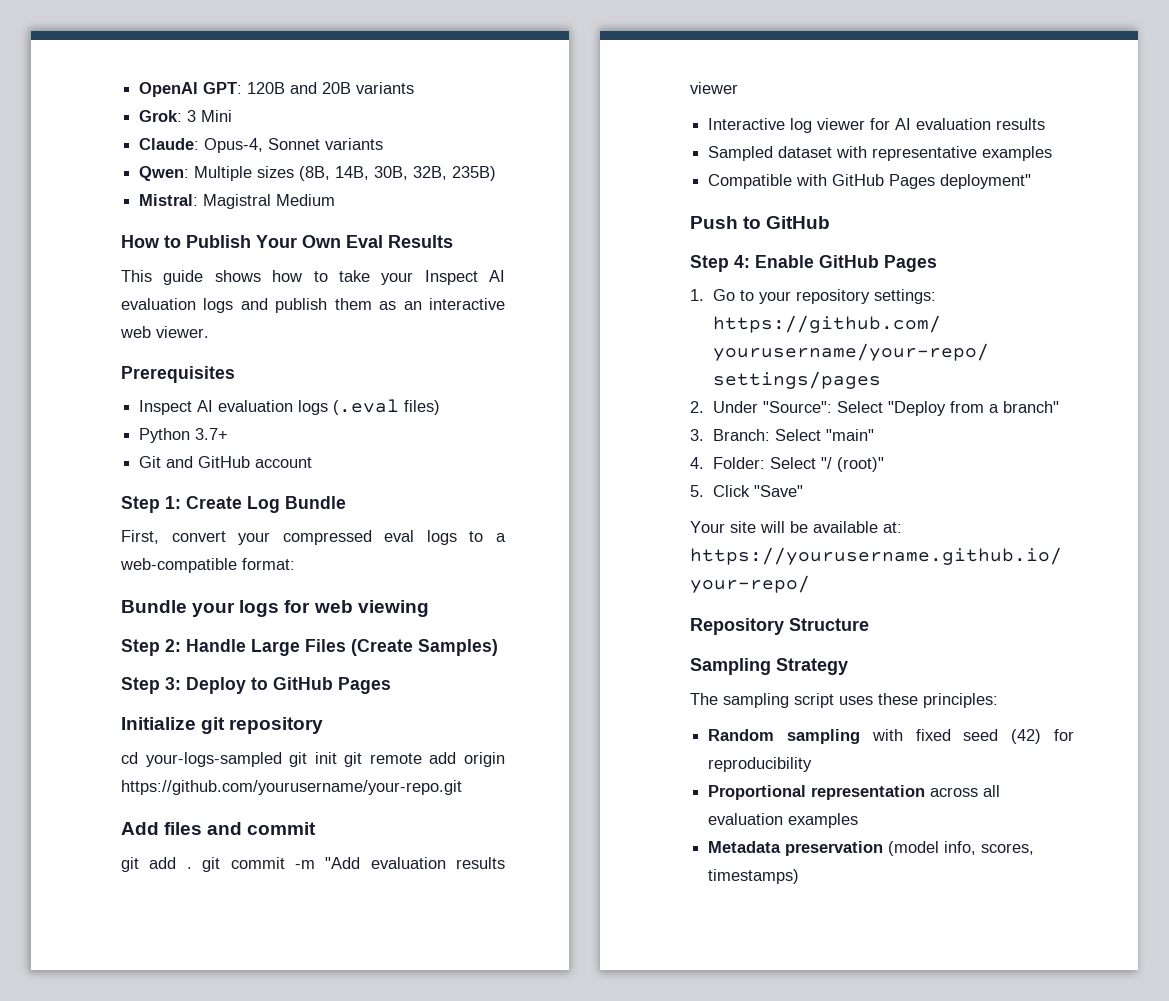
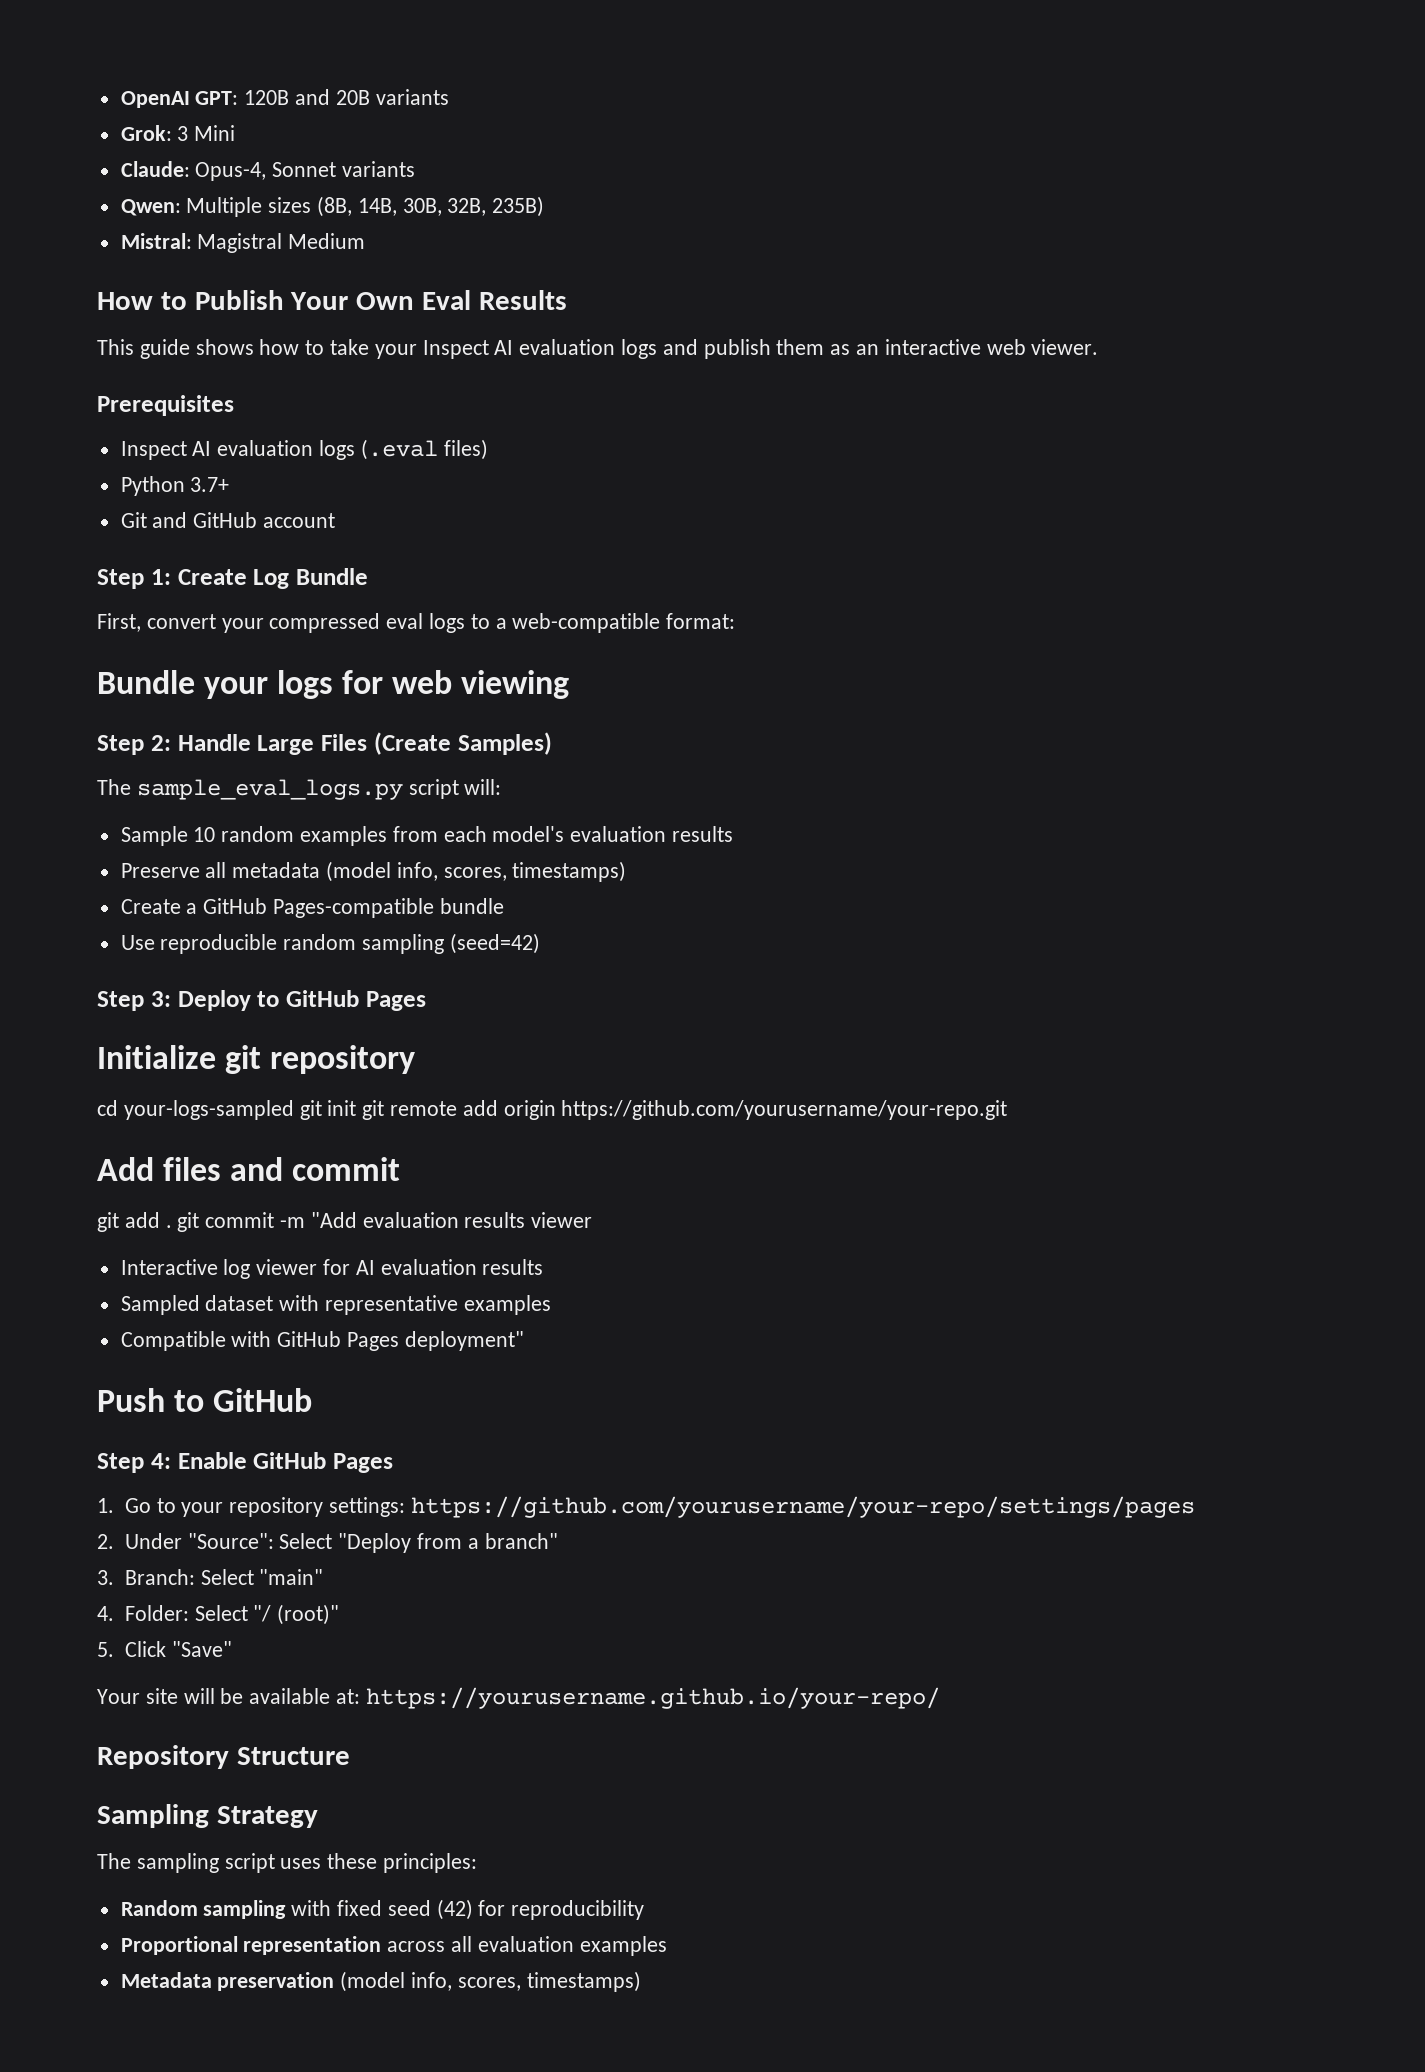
(498, 647) none -> [97,779,502,800] [120,826,734,846] [120,861,627,882] [120,898,504,918] [120,933,540,954] // The sample_eval_logs.py script will: // Sample 10 random examples from each model's evaluation results // Preserve all metadata (model info, scores, timestamps) // Create a GitHub Pages-compatible bundle // Use reproducible random sampling (seed=42)

